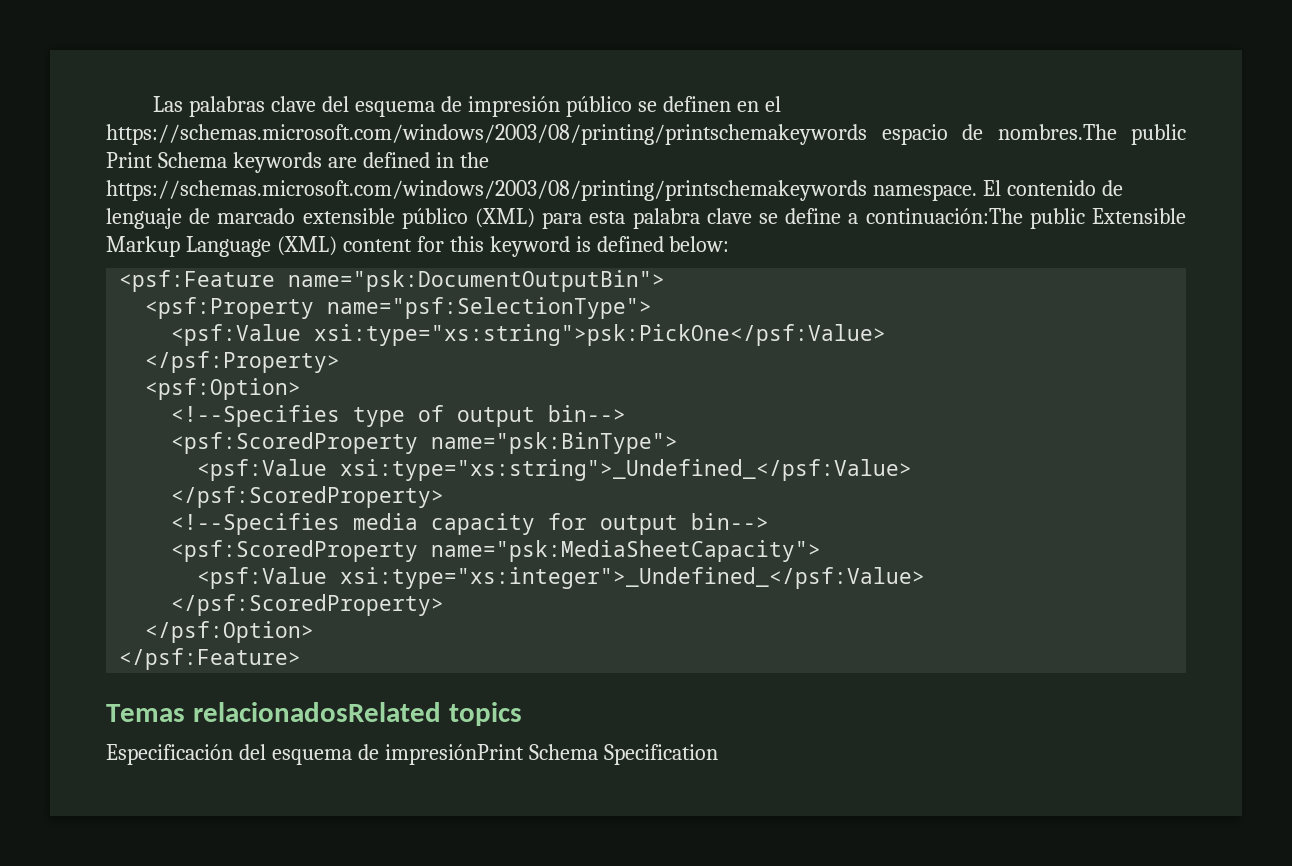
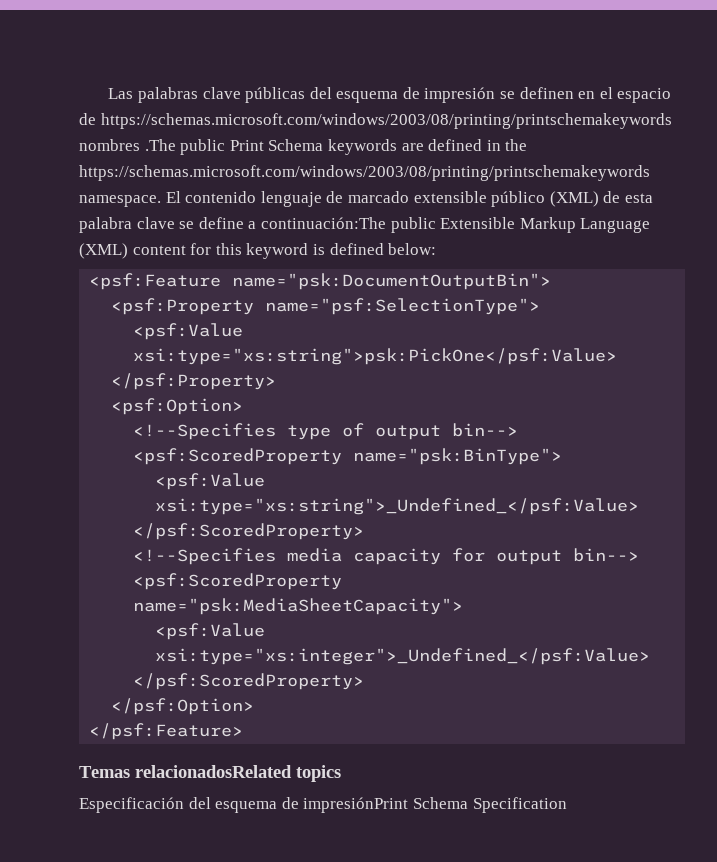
(317, 104) none -> [245,87,306,103] públicas
[565,96,632,117] público -> (496, 95) none
[106,124,867,145] https://schemas.microsoft.com/windows/2003/08/printing/printschemakeywords -> (613, 93) none
[997,124,1117,140] nombres.The -> [100,113,672,129] [79,139,176,151] https://schemas.microsoft.com/windows/2003/08/printing/printschemakeywords nombres .The
[1101,180,1123,196] de -> (257, 197) none
[542,212,583,229] para -> [603,191,621,203] de

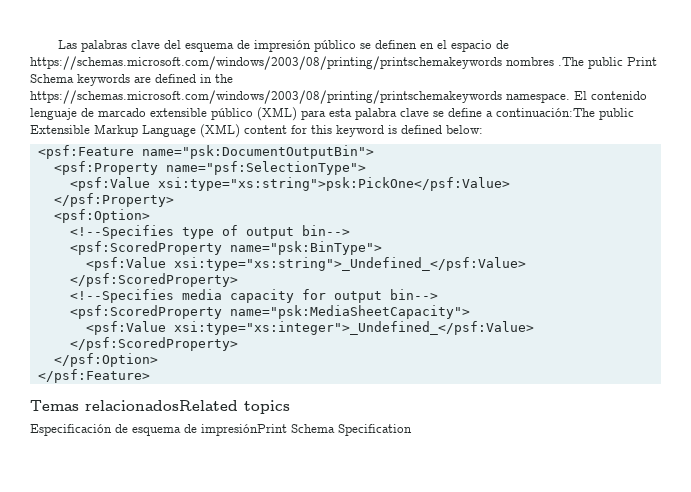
[245,87,306,103] públicas -> (161, 44) none
(496, 95) none -> [314,40,357,52] público
[603,191,621,203] de -> [301,110,326,120] para
[188,797,211,809] del -> [115,424,128,433] de

